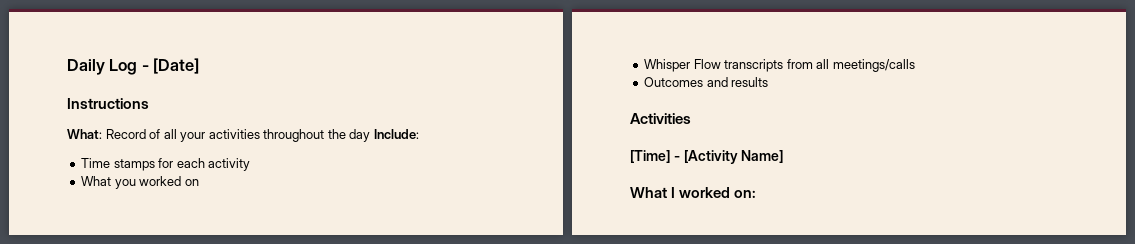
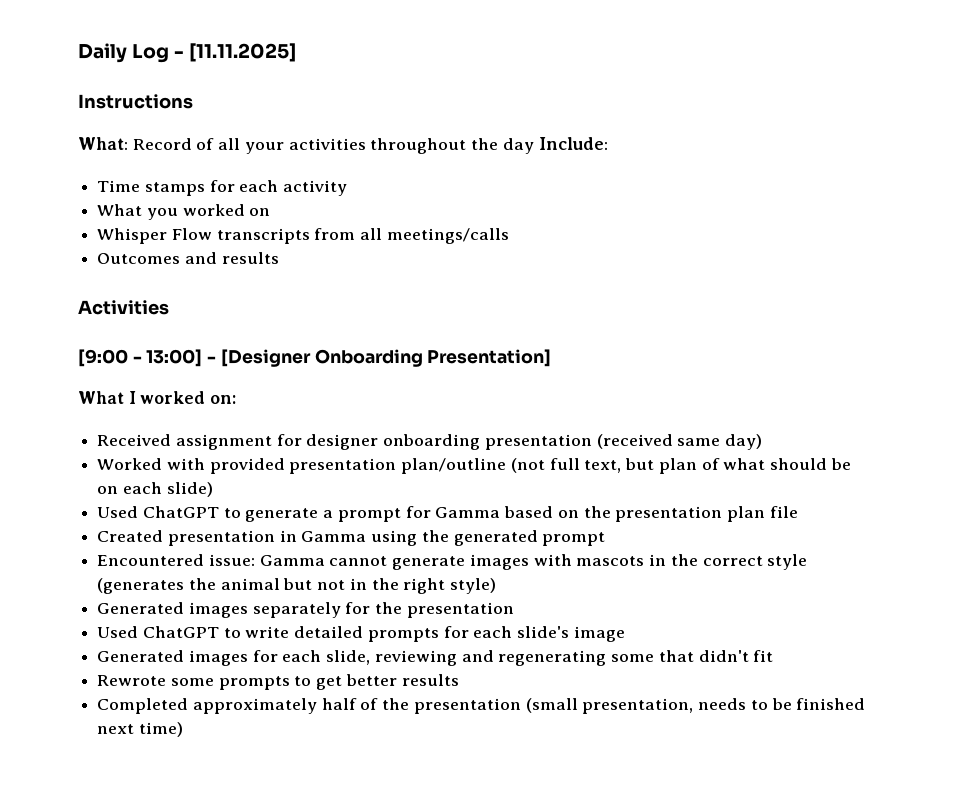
[153,58,200,74] [Date] -> [189,43,297,62] [11.11.2025]
[630,150,784,164] [630,187,757,198] [Time] - [Activity Name] // What I worked on: -> [78,349,552,367] [78,391,237,404] [97,434,763,450] [97,458,851,474] [97,482,213,497] [97,506,798,522] [97,530,606,546] [97,554,808,570] [97,578,497,594] [97,602,514,618] [97,626,625,642] [97,650,774,666] [97,674,459,690] [97,698,866,714] [97,722,183,737] [9:00 - 13:00] - [Designer Onboarding Presentation] // What I worked on: // Received assignment for designer onboarding presentation (received same day) // Worked with provided presentation plan/outline (not full text, but plan of what should be on each slide) // Used ChatGPT to generate a prompt for Gamma based on the presentation plan file // Created presentation in Gamma using the generated prompt // Encountered issue: Gamma cannot generate images with mascots in the correct style (generates the animal but not in the right style) // Generated images separately for the presentation // Used ChatGPT to write detailed prompts for each slide's image // Generated images for each slide, reviewing and regenerating some that didn't fit // Rewrote some prompts to get better results // Completed approximately half of the presentation (small presentation, needs to be finished next time)

